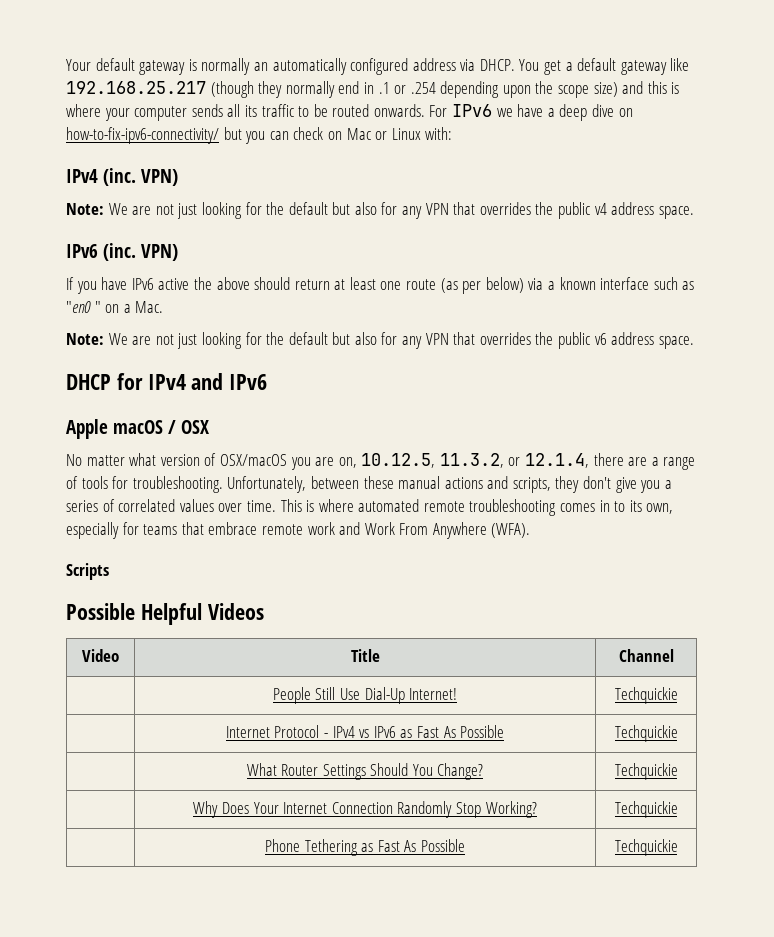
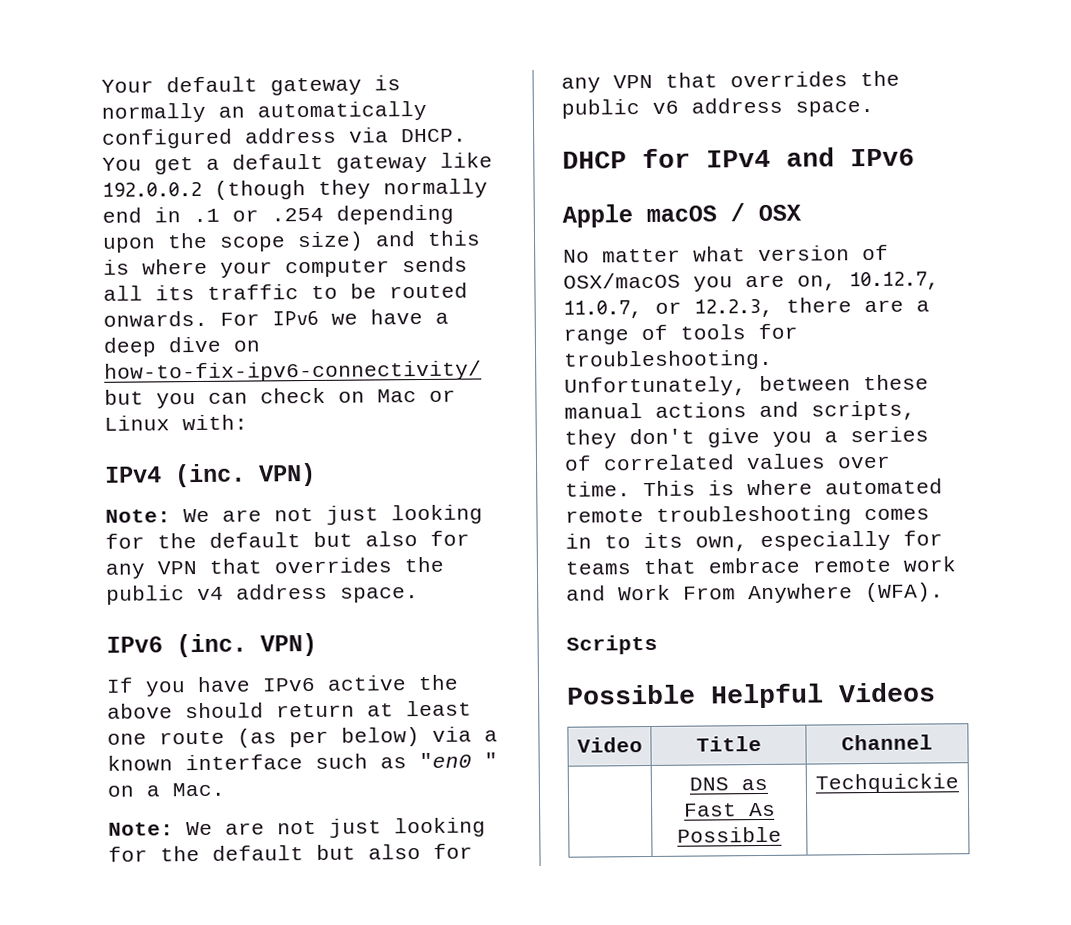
[66,81,206,94] 192.168.25.217 -> [102,181,202,197] 192.0.0.2
[361,453,590,468] 10.12.5, 11.3.2, or 12.1.4, -> [849,271,940,291] [563,298,774,319] 10.12.7, 11.0.7, or 12.2.3,
[272,687,458,704] [614,687,678,704] [225,725,505,738] [614,725,678,742] [246,763,484,780] [614,763,678,780] [193,801,537,818] [614,801,678,818] [265,839,465,856] [614,839,678,856] People Still Use Dial-Up Internet! | Techquickie // | Internet Protocol - IPv4 vs IPv6 as Fast As Possible | Techquickie // | What Router Settings Should You Change? | Techquickie // | Why Does Your Internet Connection Randomly Stop Working? | Techquickie // | Phone Tethering as Fast As Possible | Techquickie -> [689,777,768,791] [683,802,776,817] [677,826,782,843] [815,773,959,794] DNS as Fast As Possible | Techquickie

